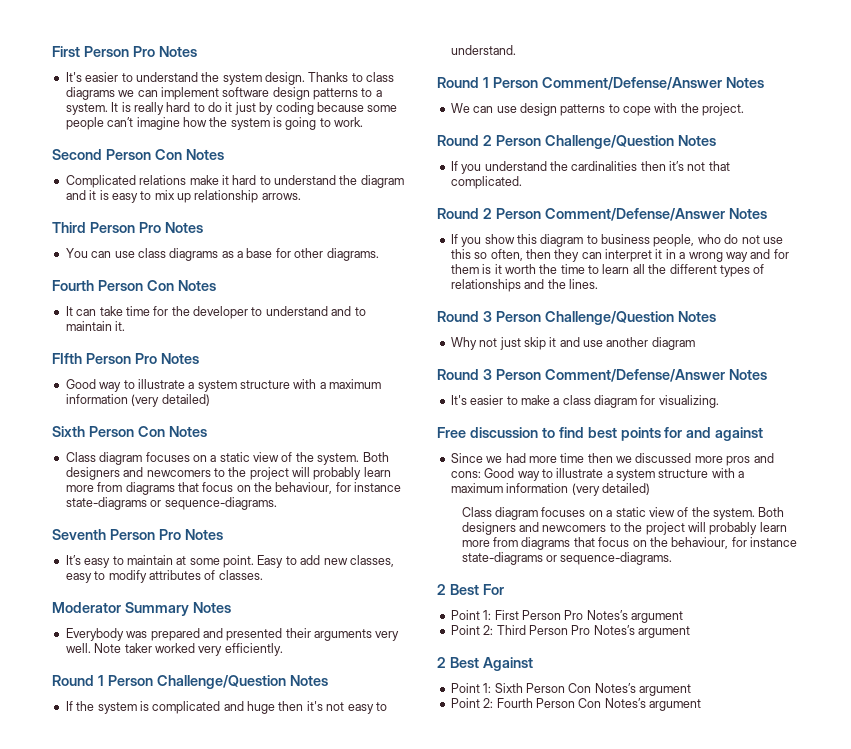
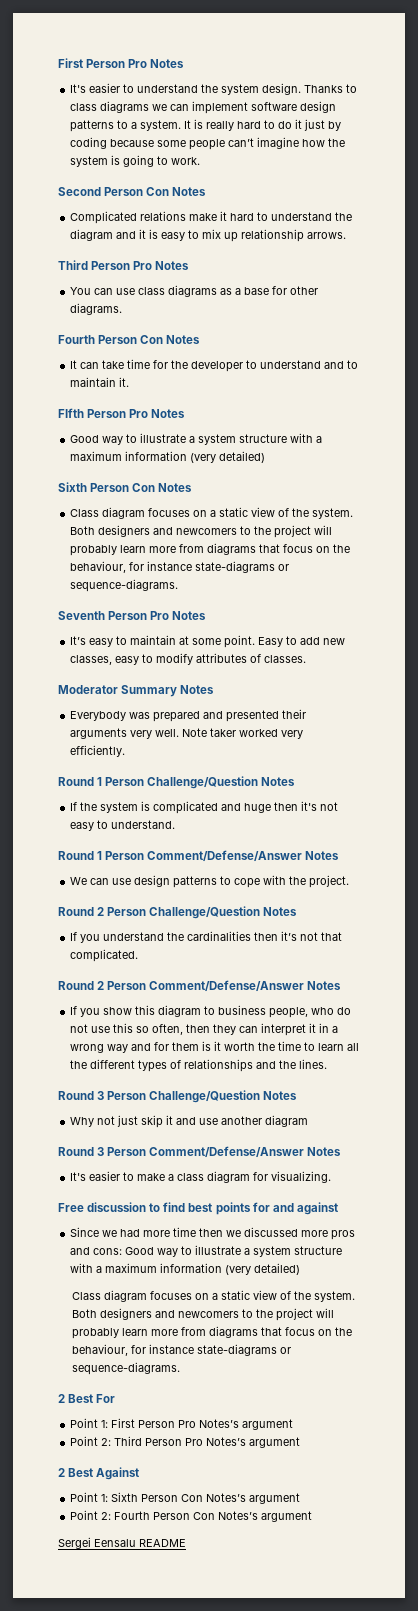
(701, 705) none -> [58,1537,186,1549] // Sergei Eensalu README

